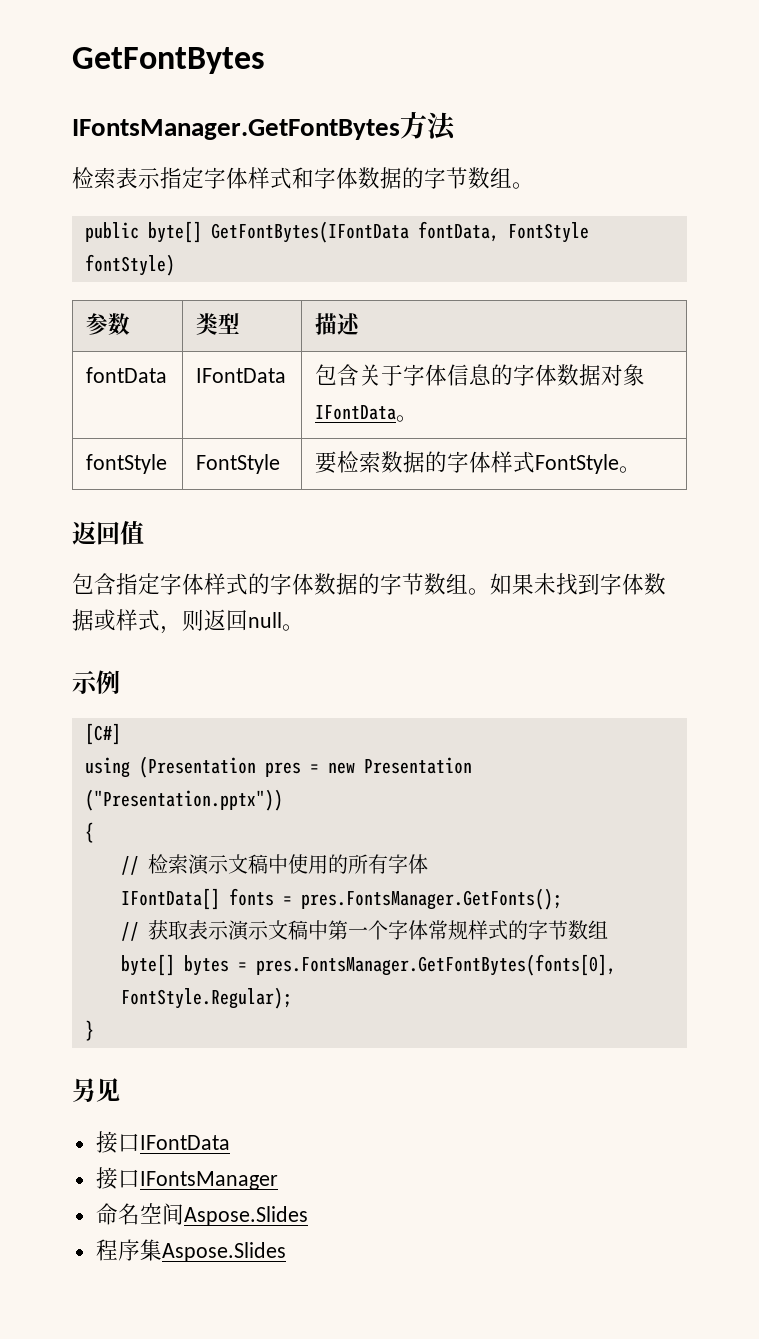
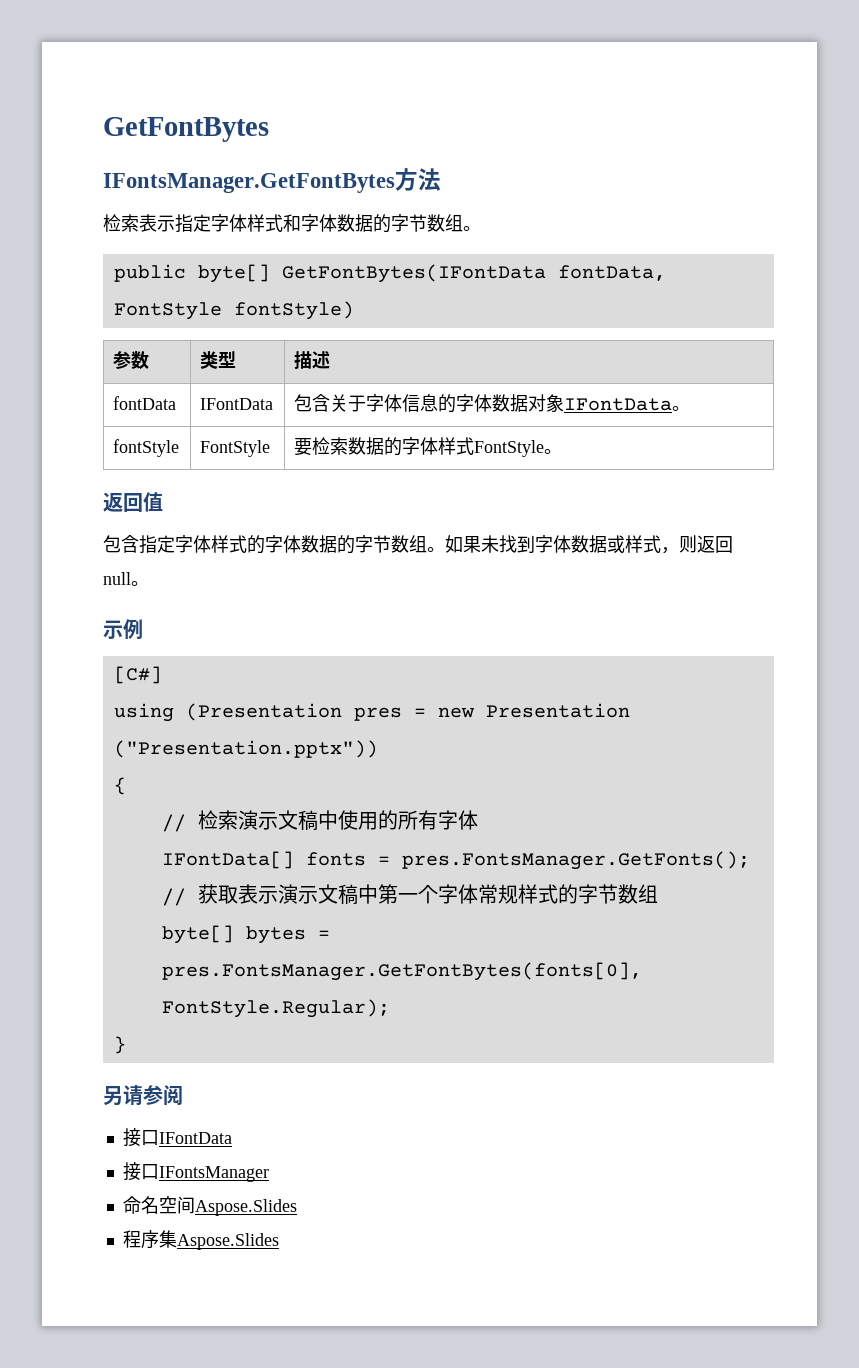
[96,1078,120,1102] 见 -> [123,1085,183,1106] 请参阅

